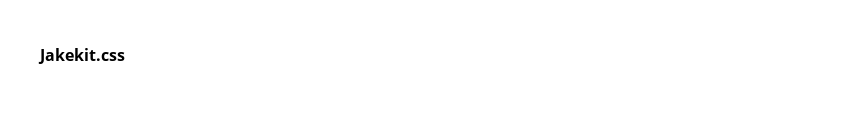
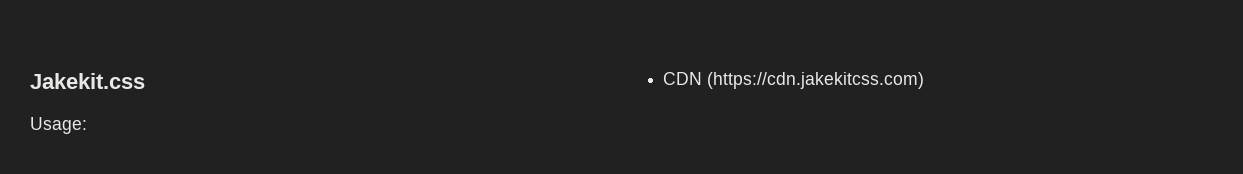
(125, 56) none -> [30,117,87,134] [663,72,925,89] // Usage: // CDN (https://cdn.jakekitcss.com)

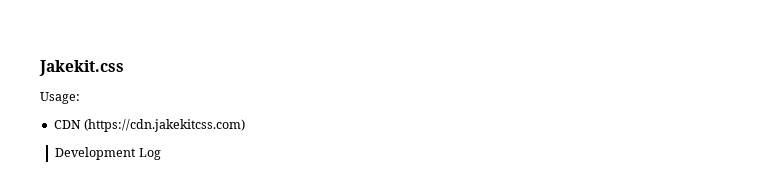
(925, 80) none -> [55,147,161,160] // Development Log

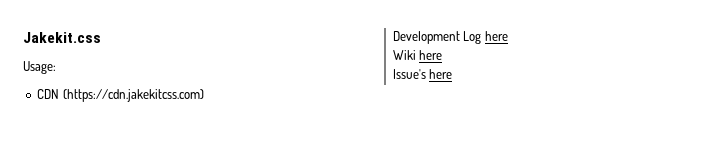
(161, 154) none -> [484,31,508,41] [392,50,443,60] [392,69,453,79] here // Wiki here // Issue's here

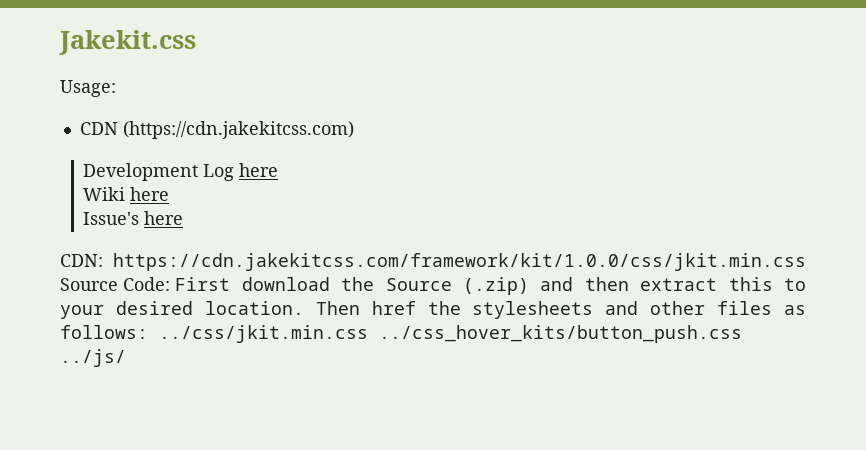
(453, 74) none -> [60,253,806,271] [60,277,807,295] [60,301,806,319] [60,325,742,343] [60,349,126,367] // CDN: https://cdn.jakekitcss.com/framework/kit/1.0.0/css/jkit.min.css Source Code: First download the Source (.zip) and then extract this to your desired location. Then href the stylesheets and other files as follows: ../css/jkit.min.css ../css_hover_kits/button_push.css ../js/

